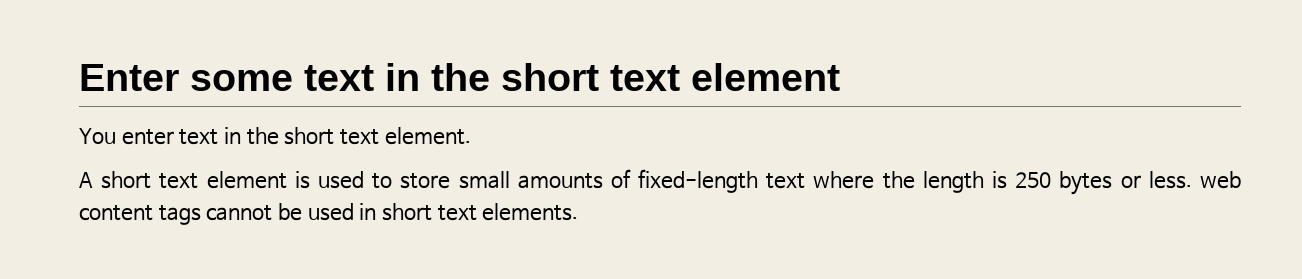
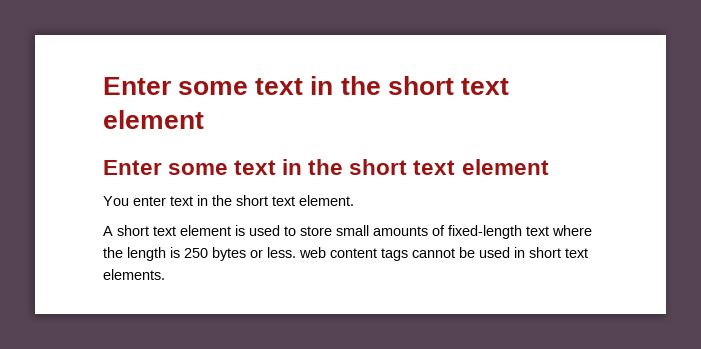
[79,63,840,91] Enter some text in the short text element -> [103,76,509,95] [103,110,204,129] [103,159,549,175] Enter some text in the short text element // Enter some text in the short text element

